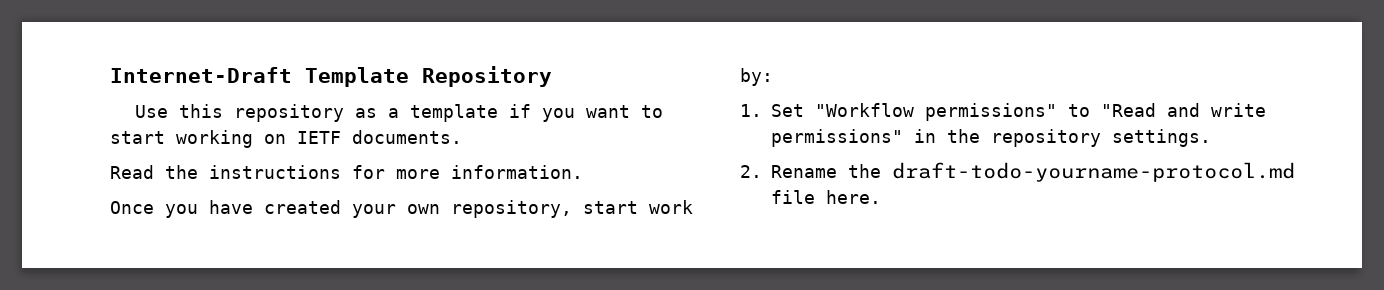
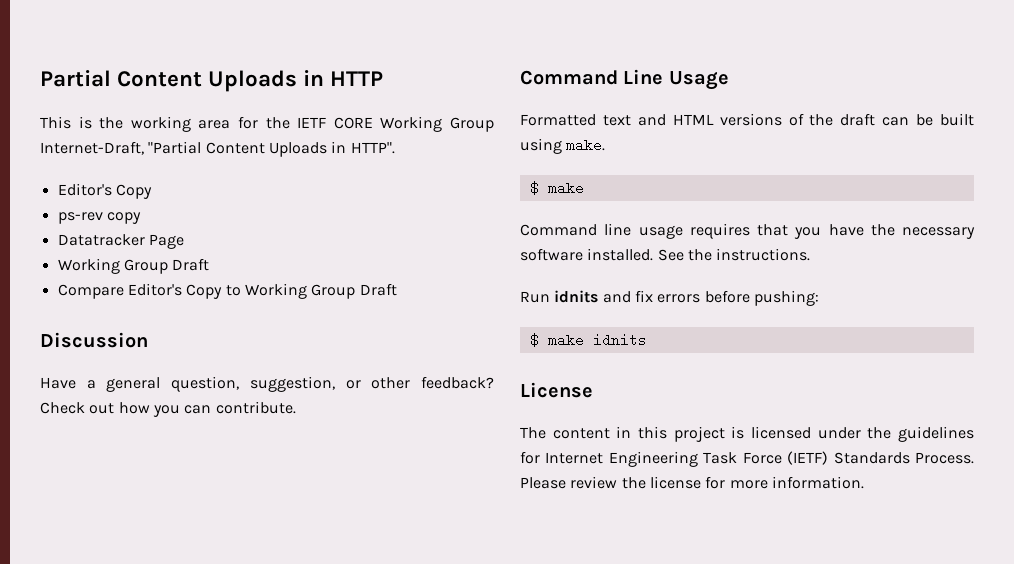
[110,66,552,87] [134,104,663,122] [110,130,462,148] [110,165,583,179] [110,200,693,218] [740,68,773,86] [740,103,1266,121] [771,129,1211,147] [740,162,1295,182] [771,190,881,204] Internet-Draft Template Repository // Use this repository as a template if you want to start working on IETF documents. // Read the instructions for more information. // Once you have created your own repository, start work by: // 1. Set "Workflow permissions" to "Read and write permissions" in the repository settings. // 2. Rename the draft-todo-yourname-protocol.md file here. -> [40,70,384,92] [40,116,495,132] [40,141,395,157] [57,183,152,199] [57,212,141,224] [57,234,184,249] [57,258,210,274] [57,283,397,299] [40,332,148,348] [40,376,495,392] [40,401,296,417] [520,69,729,90] [520,113,974,126] [520,138,606,154] [529,181,584,195] [520,223,975,239] [520,248,811,261] [520,290,819,306] [529,333,647,347] [520,382,593,398] [520,426,974,442] [520,451,974,467] [520,476,864,489] Partial Content Uploads in HTTP // This is the working area for the IETF CORE Working Group Internet-Draft, "Partial Content Uploads in HTTP". // Editor's Copy // ps-rev copy // Datatracker Page // Working Group Draft // Compare Editor's Copy to Working Group Draft // Discussion // Have a general question, suggestion, or other feedback? Check out how you can contribute. // Command Line Usage // Formatted text and HTML versions of the draft can be built using make. // $ make // Command line usage requires that you have the necessary software installed. See the instructions. // Run idnits and fix errors before pushing: // $ make idnits // License // The content in this project is licensed under the guidelines for Internet Engineering Task Force (IETF) Standards Process. Please review the license for more information.

